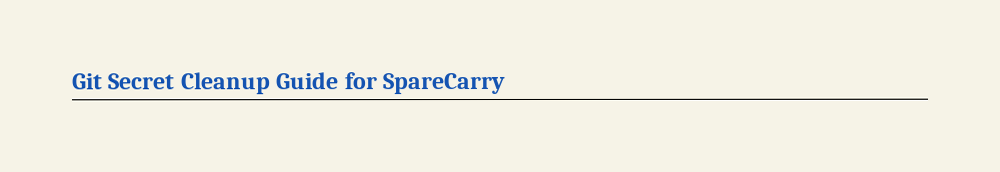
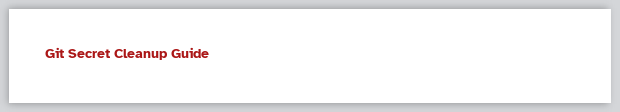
[343,72,507,95] for SpareCarry -> (209, 52) none

